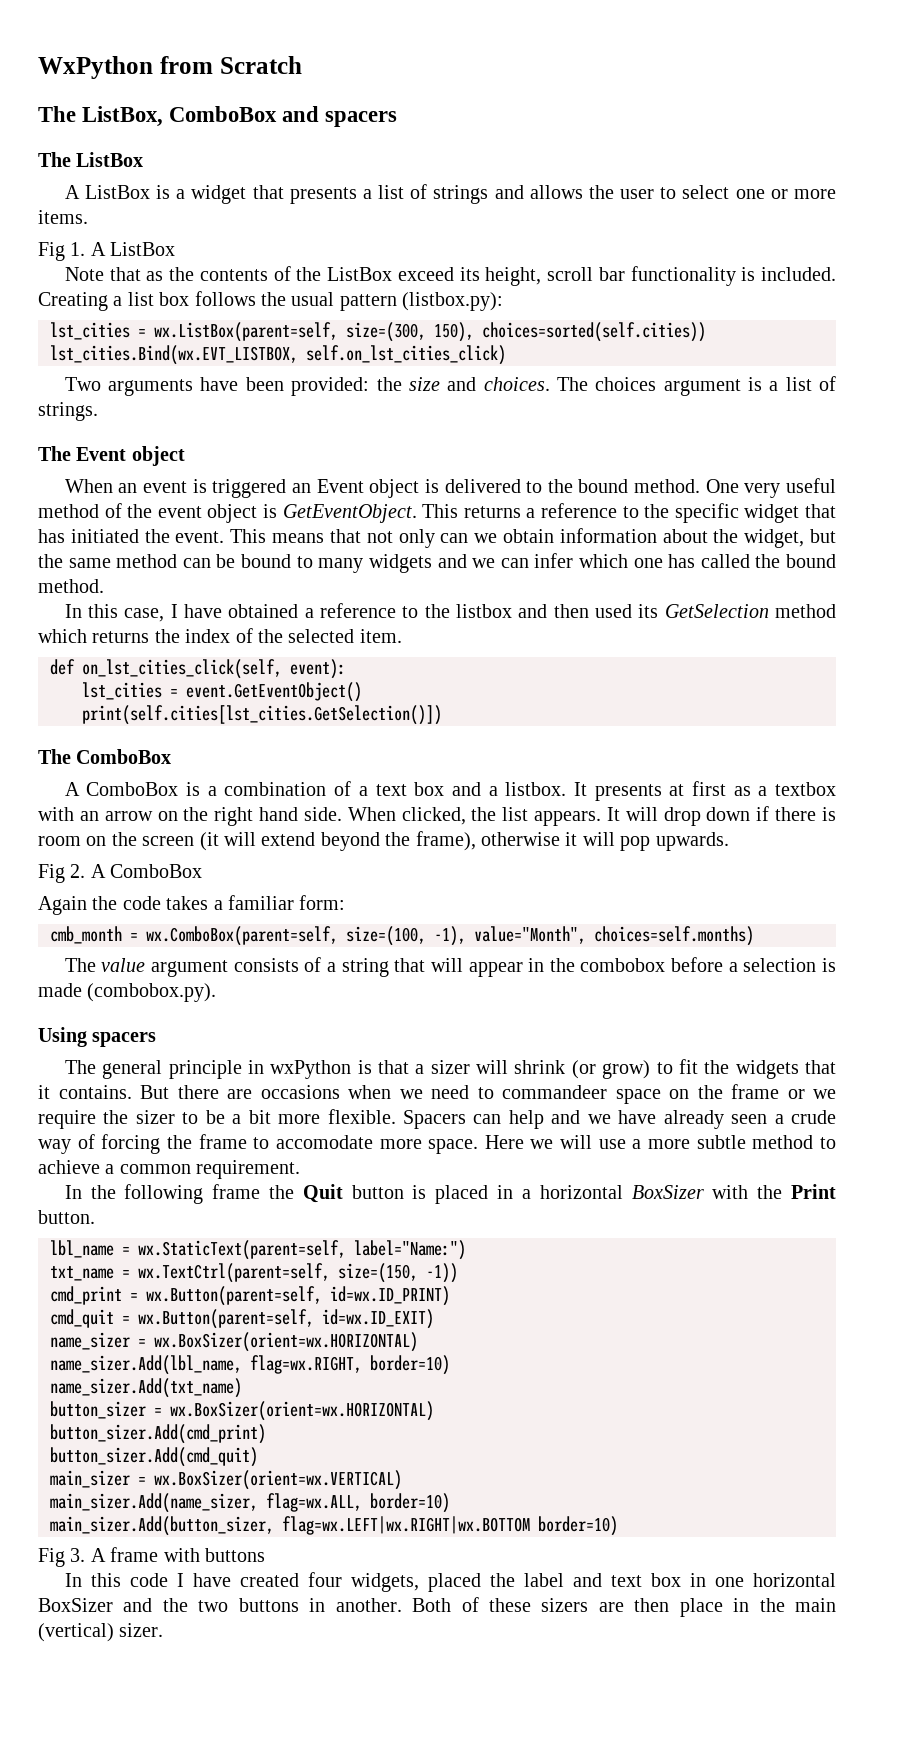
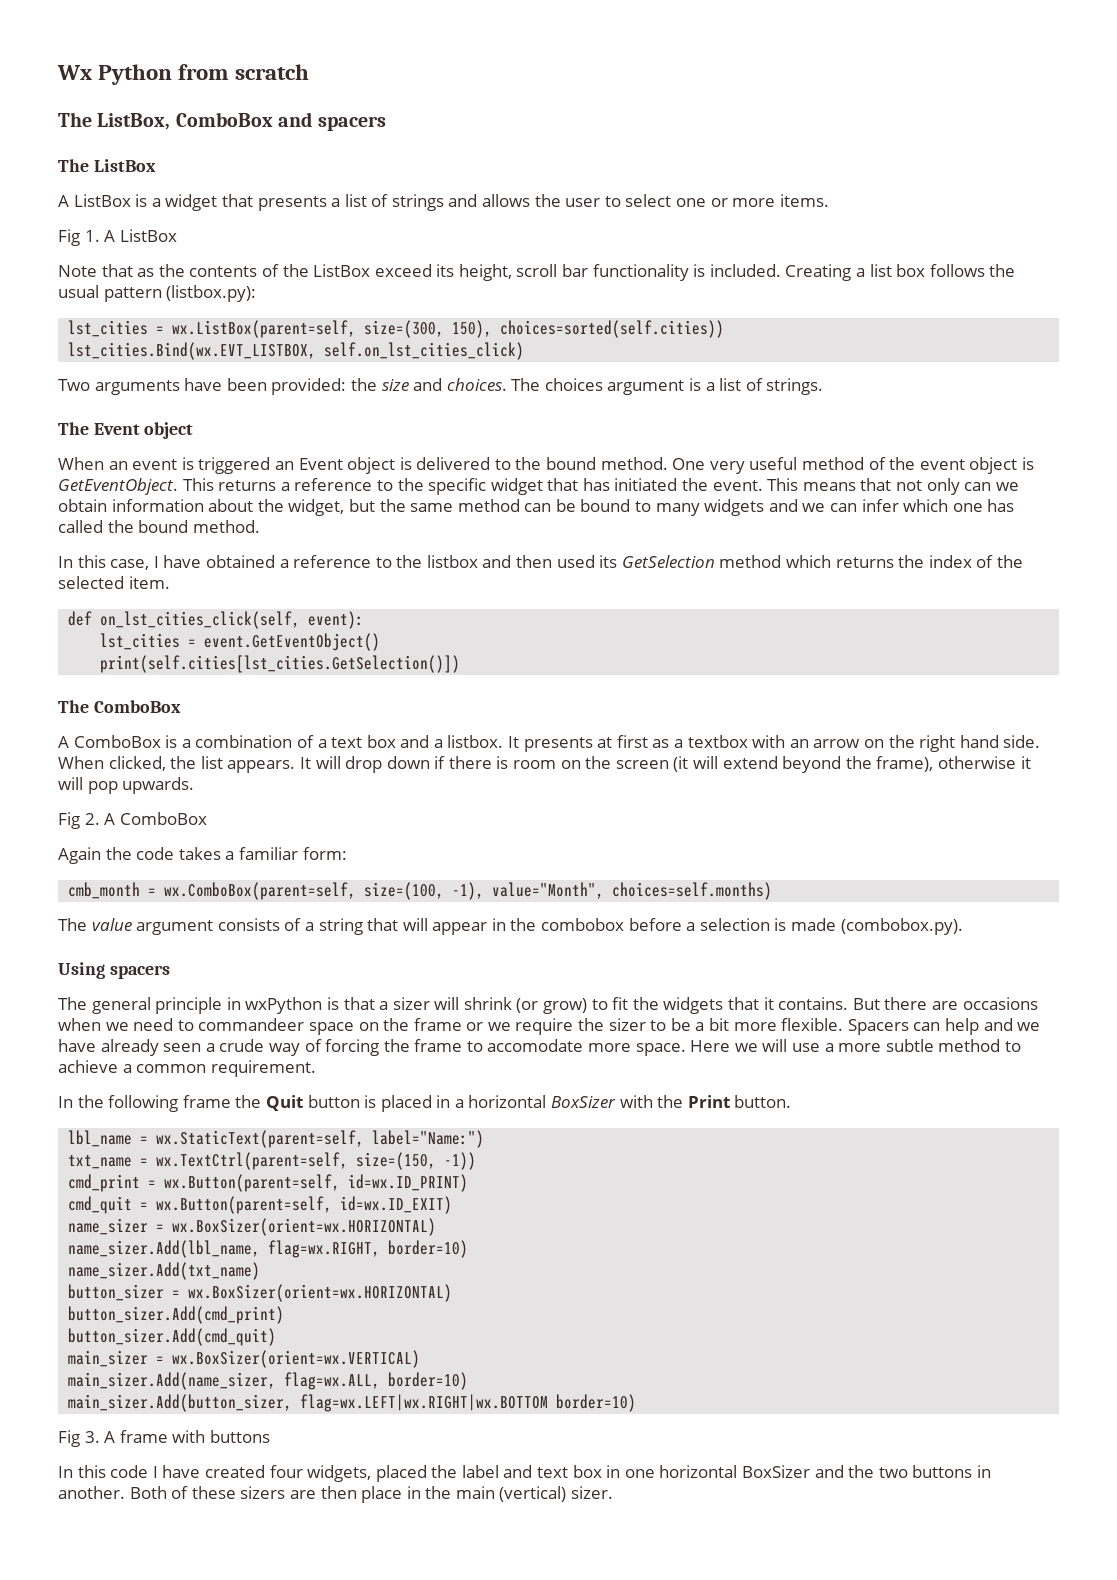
[38,56,302,79] WxPython from Scratch -> [57,64,310,85] Wx Python from scratch

